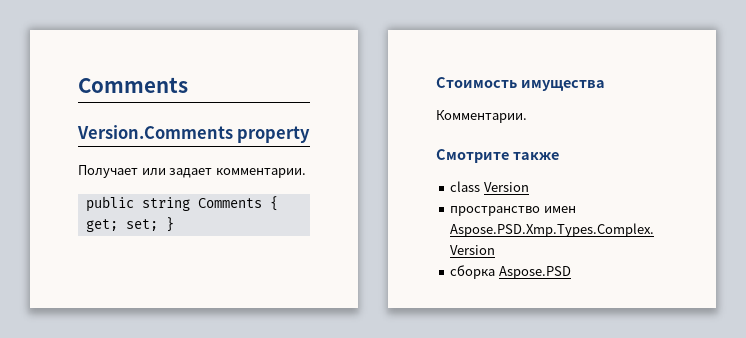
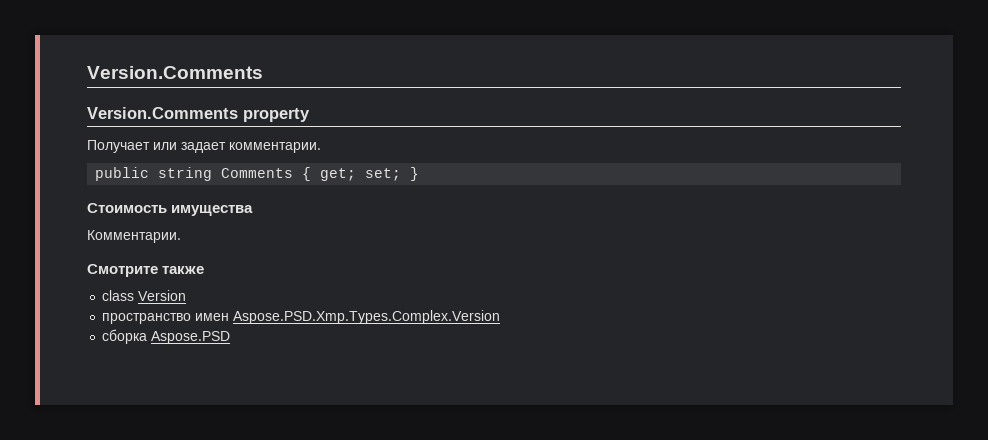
[78,77,188,93] Comments -> [87,66,263,79] Version.Comments

